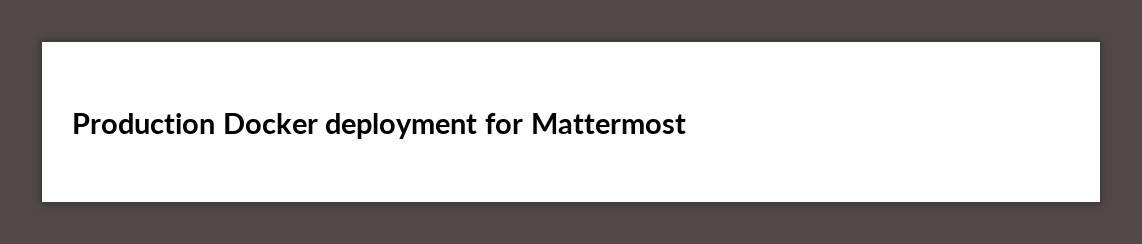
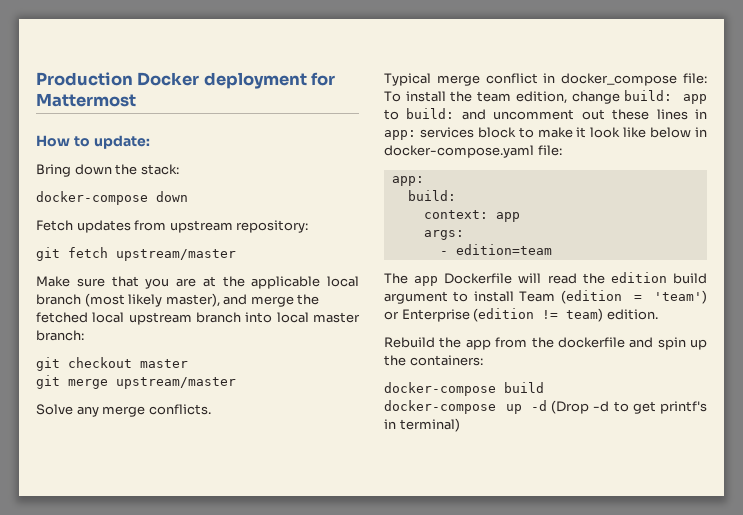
(686, 123) none -> [36,135,150,149] [36,164,179,177] [36,191,188,205] [36,220,309,233] [36,247,236,261] [36,276,359,289] [36,293,320,307] [36,312,361,325] [36,330,84,341] [36,357,188,371] [36,375,236,389] [36,404,211,417] [384,73,707,86] [384,90,707,104] [384,108,707,120] [384,127,707,140] [384,145,562,158] [391,176,424,186] [407,190,456,201] [423,210,520,222] [423,230,464,240] [439,244,552,255] [384,272,707,286] [384,290,707,304] [384,308,658,322] [384,337,707,350] [384,355,483,366] [384,382,544,396] [384,400,707,414] [384,418,460,432] // How to update: // Bring down the stack: // docker-compose down // Fetch updates from upstream repository: // git fetch upstream/master // Make sure that you are at the applicable local branch (most likely master), and merge the fetched local upstream branch into local master branch: // git checkout master // git merge upstream/master // Solve any merge conflicts. // Typical merge conflict in docker_compose file: To install the team edition, change build: app to build: and uncomment out these lines in app: services block to make it look like below in docker-compose.yaml file: // app: // build: // context: app // args: // - edition=team // The app Dockerfile will read the edition build argument to install Team (edition = 'team') or Enterprise (edition != team) edition. // Rebuild the app from the dockerfile and spin up the containers: // docker-compose build // docker-compose up -d (Drop -d to get printf's in terminal)

